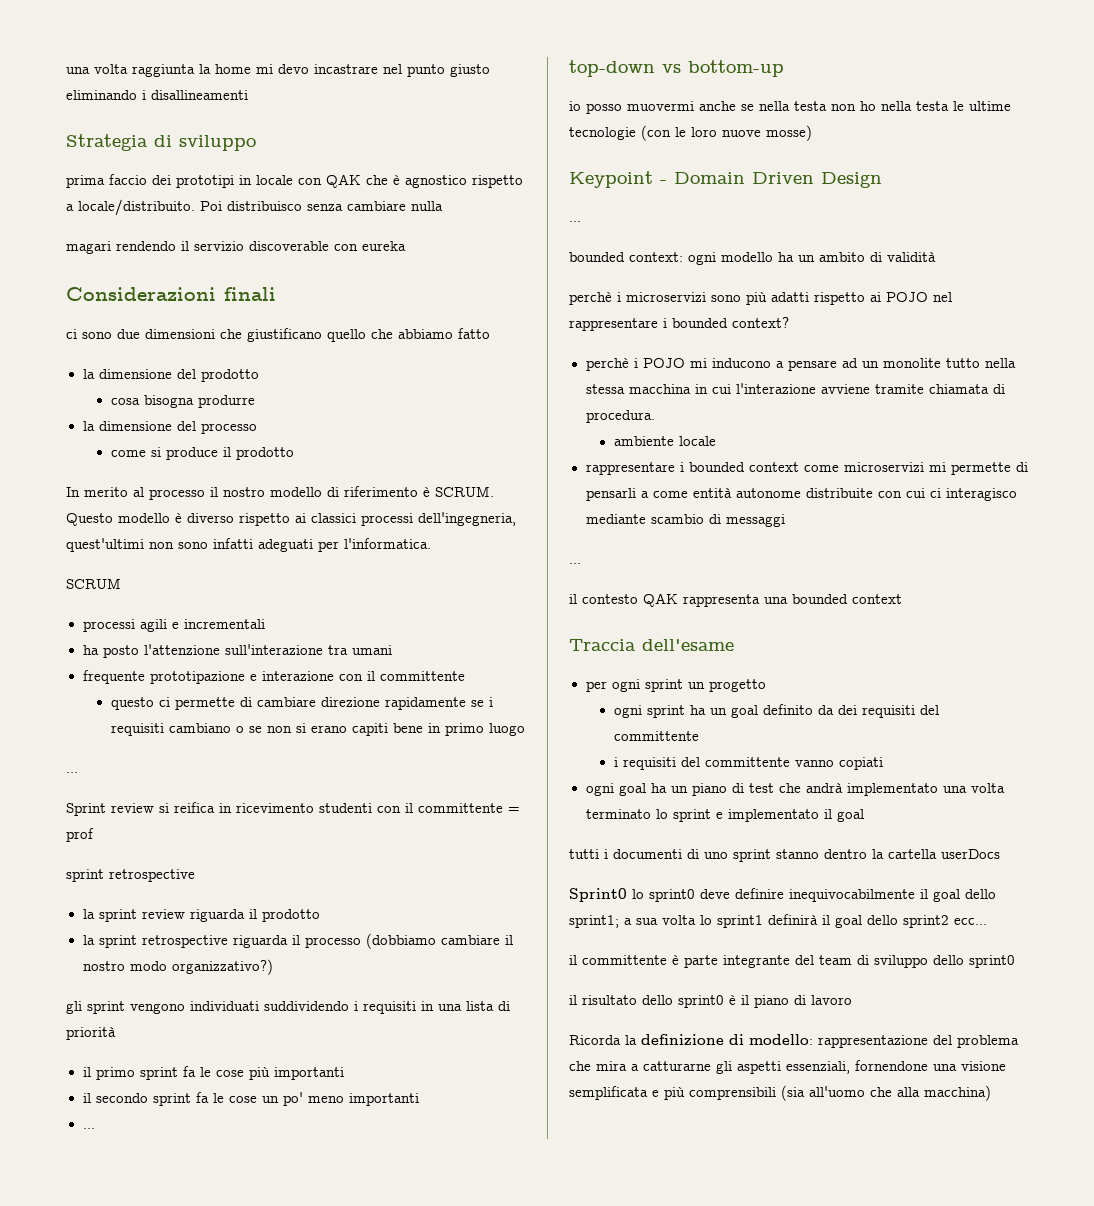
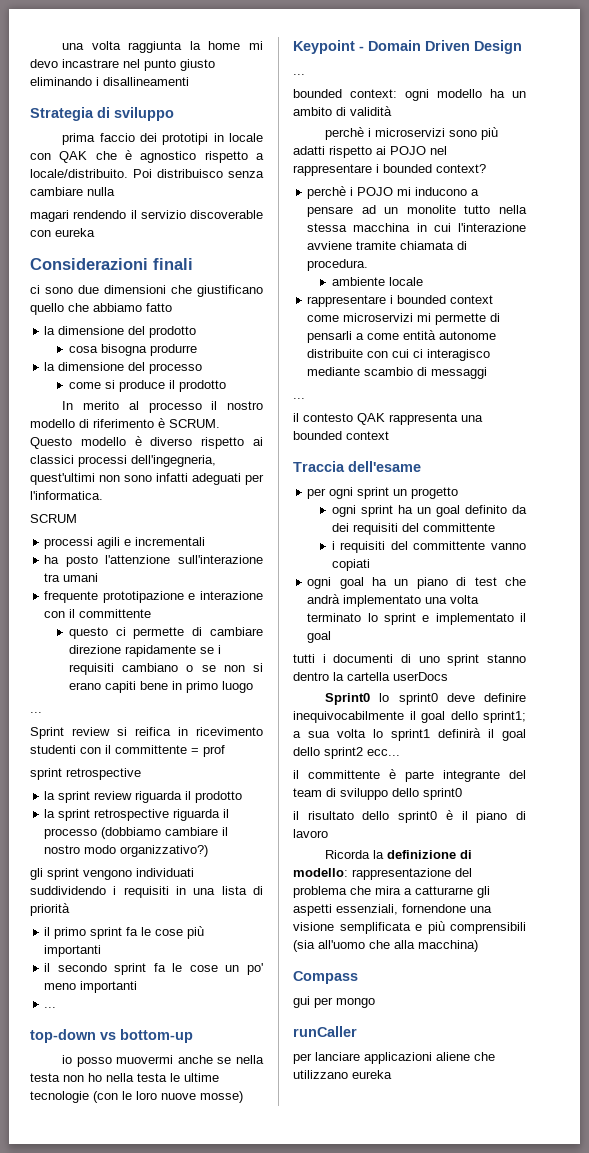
(991, 1093) none -> [293,971,358,984] [293,996,375,1008] [293,1026,357,1037] [293,1052,495,1064] [293,1070,392,1079] // Compass // gui per mongo // runCaller // per lanciare applicazioni aliene che utilizzano eureka

